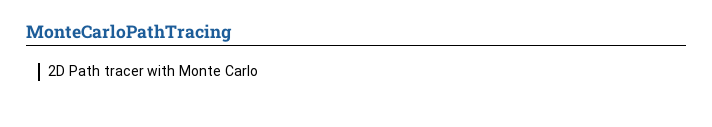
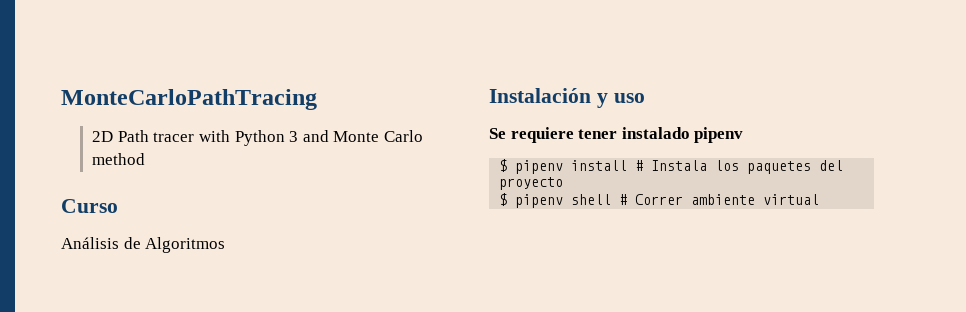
[179,65,258,76] Monte Carlo -> [234,130,423,146] [92,153,146,165] [61,199,118,213] [61,237,226,253] [489,88,645,108] [489,127,744,143] [499,159,844,174] [499,177,564,190] [499,193,820,208] Python 3 and Monte Carlo method // Curso // Análisis de Algoritmos // Instalación y uso // Se requiere tener instalado pipenv // $ pipenv install # Instala los paquetes del proyecto // $ pipenv shell # Correr ambiente virtual

